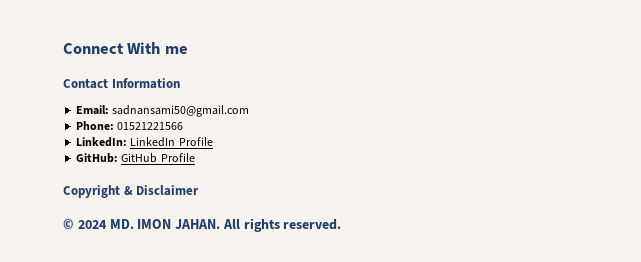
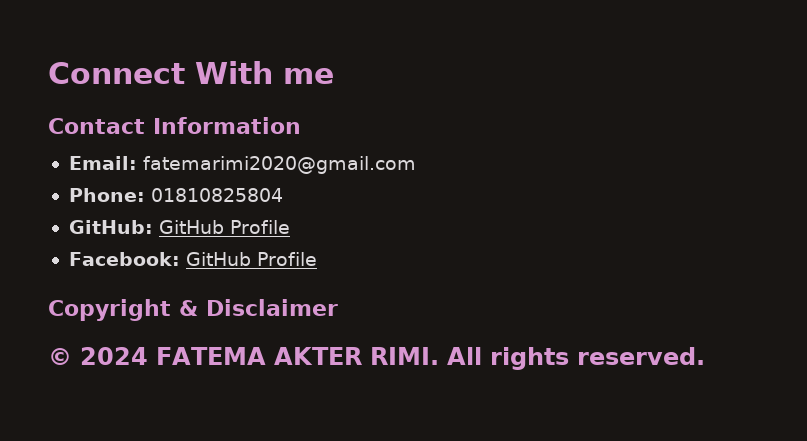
[112,105,250,117] sadnansami50@gmail.com -> [142,156,416,174] fatemarimi2020@gmail.com
[117,122,184,130] [76,137,213,147] [76,153,119,163] 01521221566 // LinkedIn: LinkedIn Profile // GitHub: -> [150,188,283,202] [68,220,290,234] [68,252,180,266] 01810825804 // GitHub: GitHub Profile // Facebook:
[109,219,221,229] MD. IMON JAHAN. -> [156,347,439,365] FATEMA AKTER RIMI.

